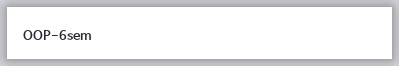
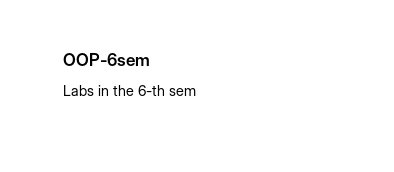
(92, 35) none -> [63,85,196,96] // Labs in the 6-th sem

